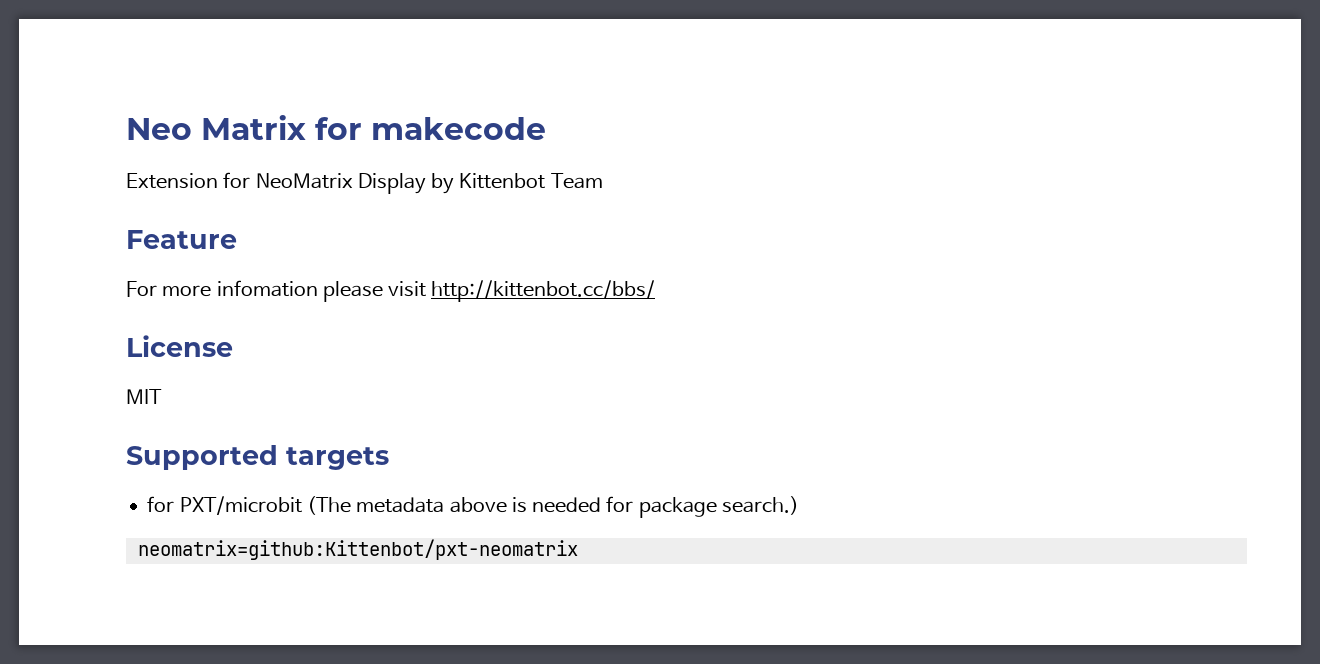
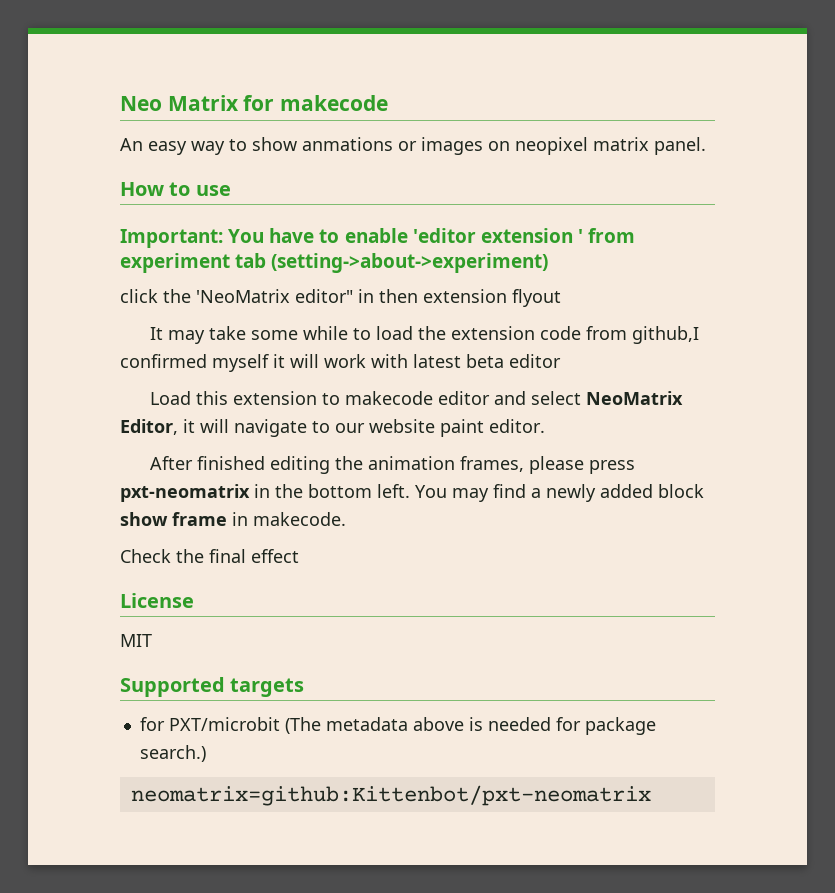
[126,172,603,194] [126,230,237,249] [126,280,656,302] Extension for NeoMatrix Display by Kittenbot Team // Feature // For more infomation please visit http://kittenbot.cc/bbs/ -> [120,137,706,155] [120,182,231,196] [120,228,636,248] [120,253,549,273] [120,289,561,307] [150,326,700,344] [120,354,561,372] [150,391,684,405] [120,419,545,437] [150,456,636,474] [120,484,704,502] [120,512,346,526] [120,549,299,563] An easy way to show anmations or images on neopixel matrix panel. // How to use // Important: You have to enable 'editor extension ' from experiment tab (setting->about->experiment) // click the 'NeoMatrix editor" in then extension flyout // It may take some while to load the extension code from github,I confirmed myself it will work with latest beta editor // Load this extension to makecode editor and select NeoMatrix Editor, it will navigate to our website paint editor. // After finished editing the animation frames, please press pxt-neomatrix in the bottom left. You may find a newly added block show frame in makecode. // Check the final effect

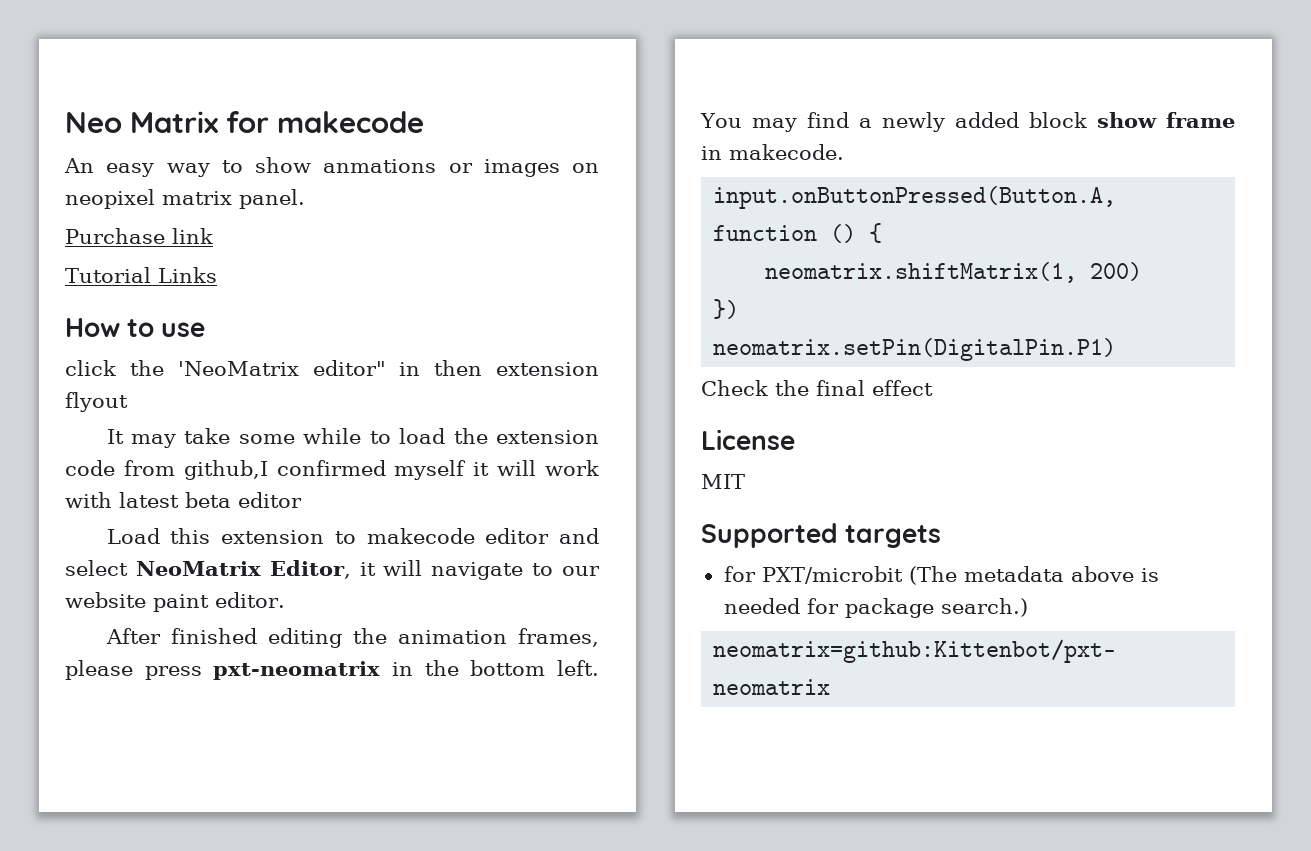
(706, 146) none -> [65,228,213,244] [65,267,217,283] // Purchase link // Tutorial Links
[120,228,636,248] [120,253,549,273] // Important: You have to enable 'editor extension ' from experiment tab (setting->about->experiment) -> (206, 329) none
(346, 519) none -> [713,186,1117,209] [713,223,883,243] [765,262,1143,283] [713,299,740,319] [713,338,1117,361] // input.onButtonPressed(Button.A, function () { // neomatrix.shiftMatrix(1, 200) // }) // neomatrix.setPin(DigitalPin.P1)

